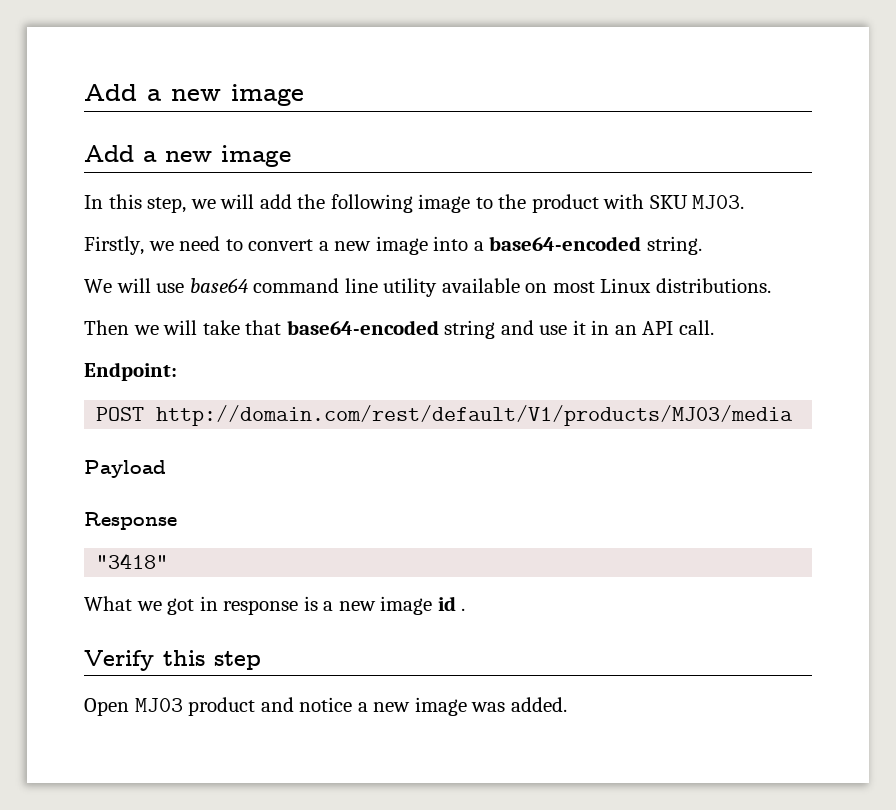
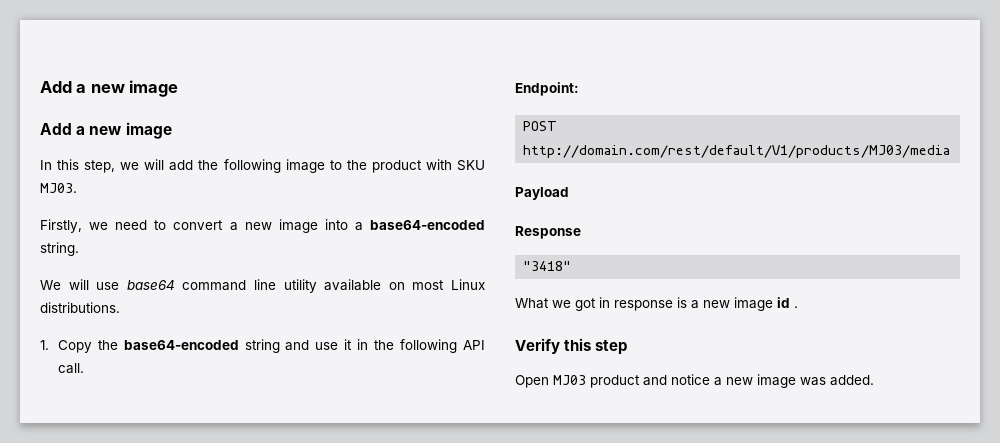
[84,320,282,335] Then we will take that -> [40,340,118,353] 1. Copy the
[614,325,637,335] an -> [374,339,458,353] the following

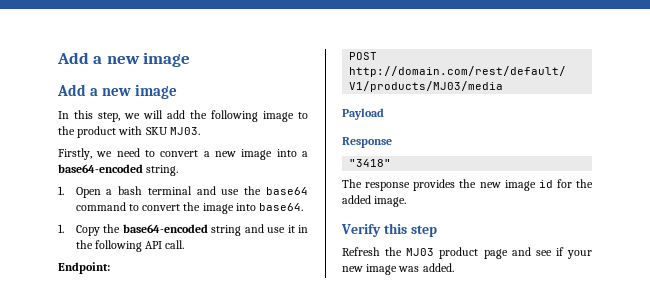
[40,279,486,293] [40,302,120,313] We will use base64 command line utility available on most Linux distributions. -> [58,186,308,198] [75,202,304,214] 1. Open a bash terminal and use the base64 command to convert the image into base64.
[515,297,798,311] [515,338,628,354] [515,374,722,388] What we got in response is a new image id . // Verify this step // Open MJ03 product and notice a -> [342,179,593,191] [342,195,407,207] [341,223,437,237] [342,247,592,259] The response provides the new image id for the added image. // Verify this step // Refresh the MJ03 product page and see if your

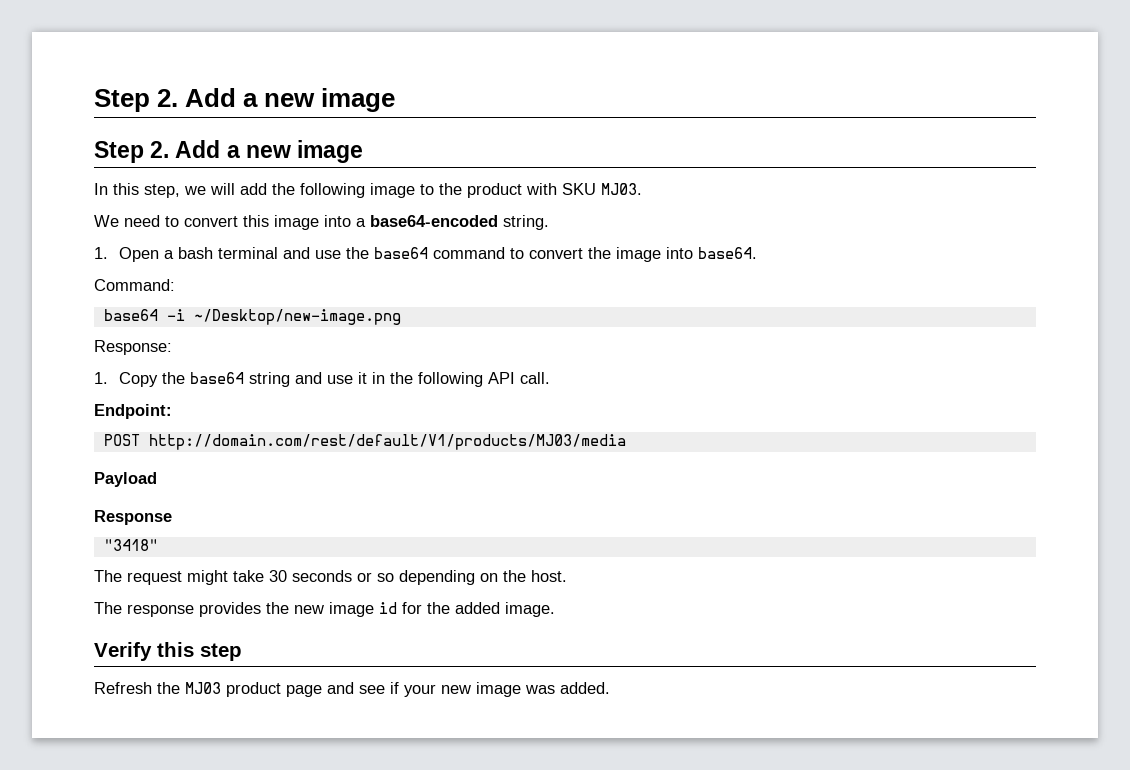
[57,52,191,67] Add a new image // -> [94,88,396,112] [94,141,170,163] Step 2. Add a new image // Step 2.
[58,148,113,160] Firstly, we -> [94,215,119,227] We
[203,151,236,157] a new -> [243,215,269,227] this
(304, 207) none -> [94,279,175,291] [103,309,401,325] [94,340,172,355] // Command: // base64 -i ~/Desktop/new-image.png // Response:
[122,224,208,233] base64-encoded -> [189,372,244,384] base64
(392, 163) none -> [94,570,567,585] // The request might take 30 seconds or so depending on the host.

